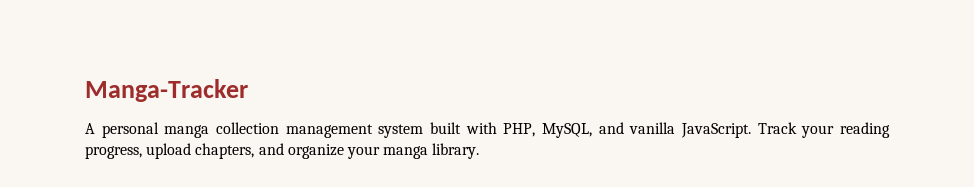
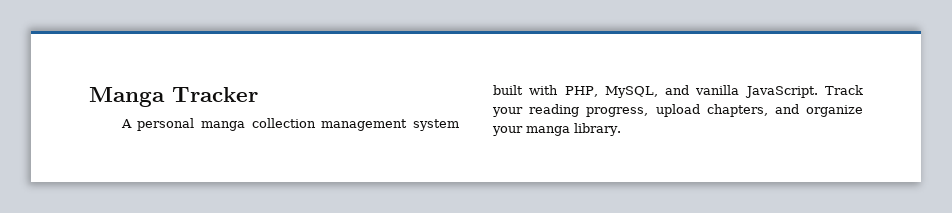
[85,79,248,102] Manga-Tracker -> [89,87,258,107] Manga Tracker

